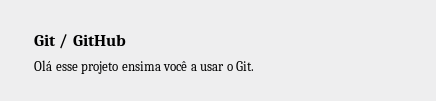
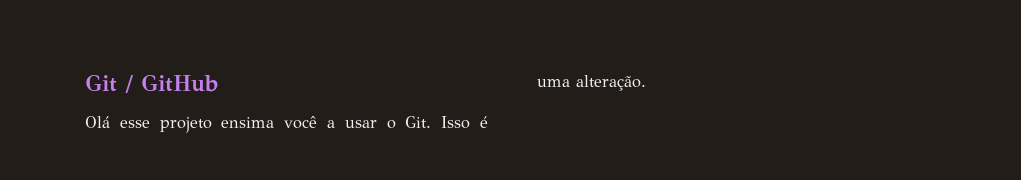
(255, 66) none -> [441,116,489,129] [537,75,646,91] Isso é uma alteração.

